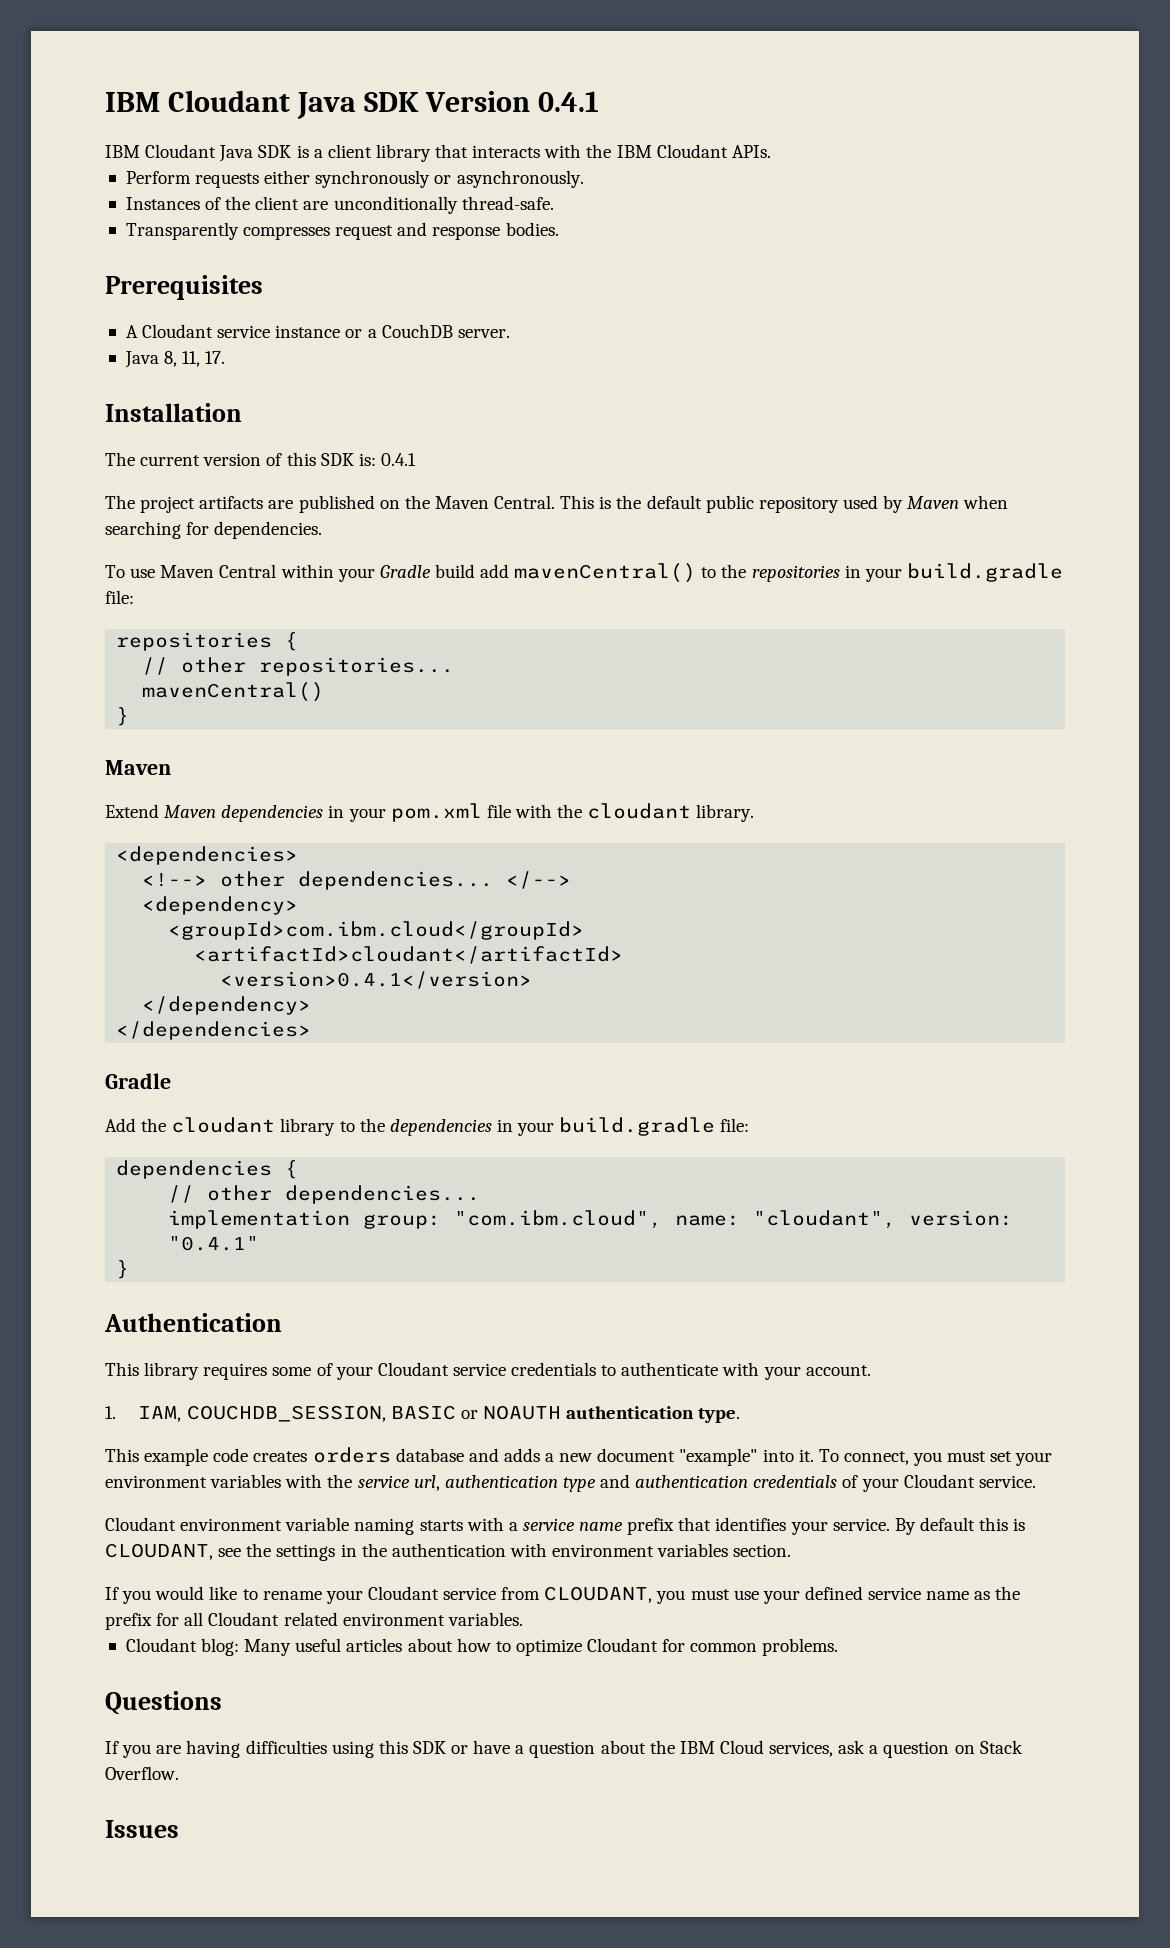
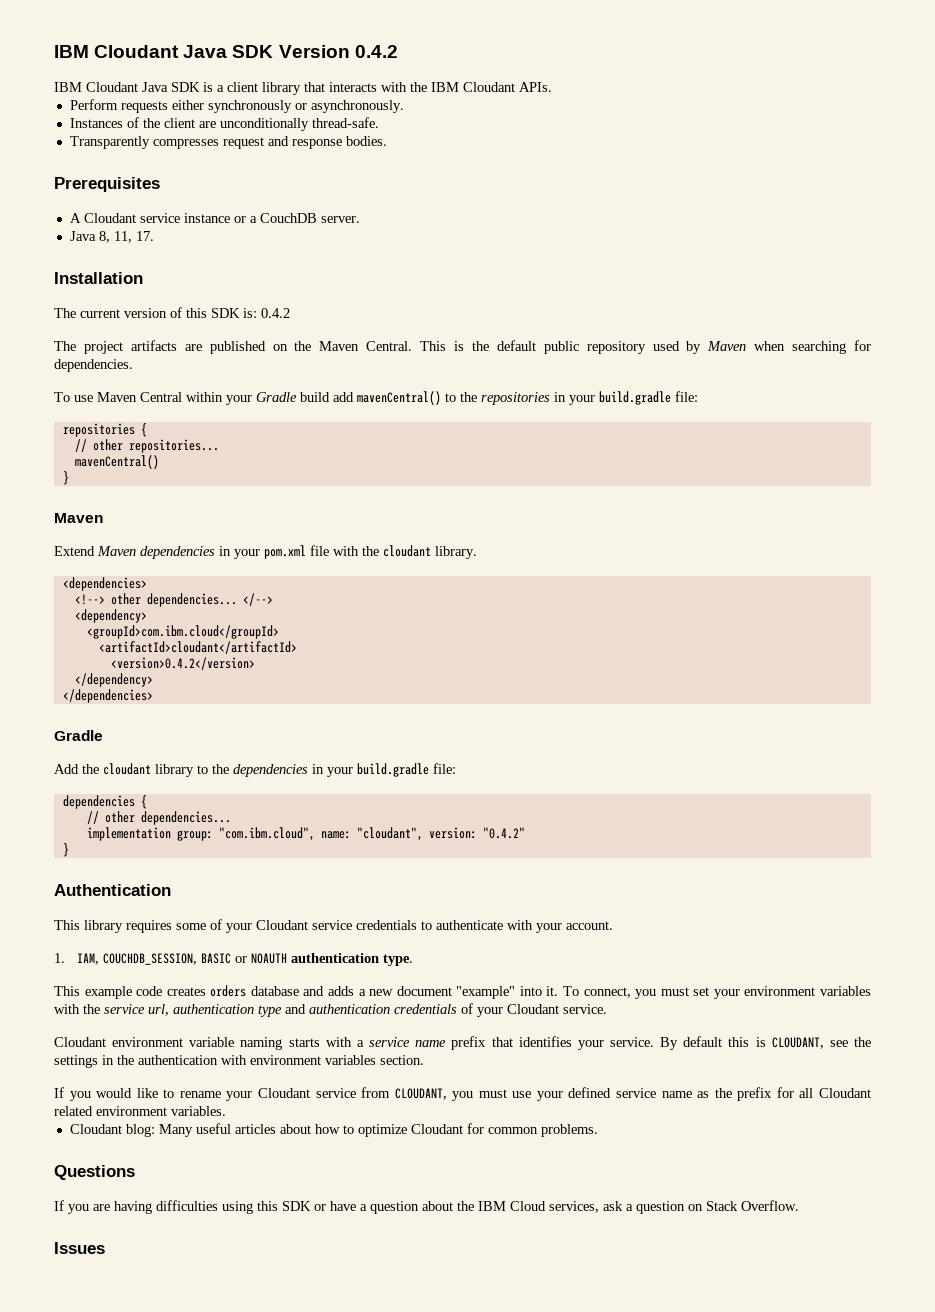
[537,91,599,112] 0.4.1 -> [354,45,398,58] 0.4.2
[380,453,416,466] 0.4.1 -> [261,308,290,318] 0.4.2
[220,971,533,989] <version>0.4.1</version> -> [110,657,255,670] <version>0.4.2</version>
[168,1236,260,1251] "0.4.1" -> [482,827,525,839] "0.4.2"

